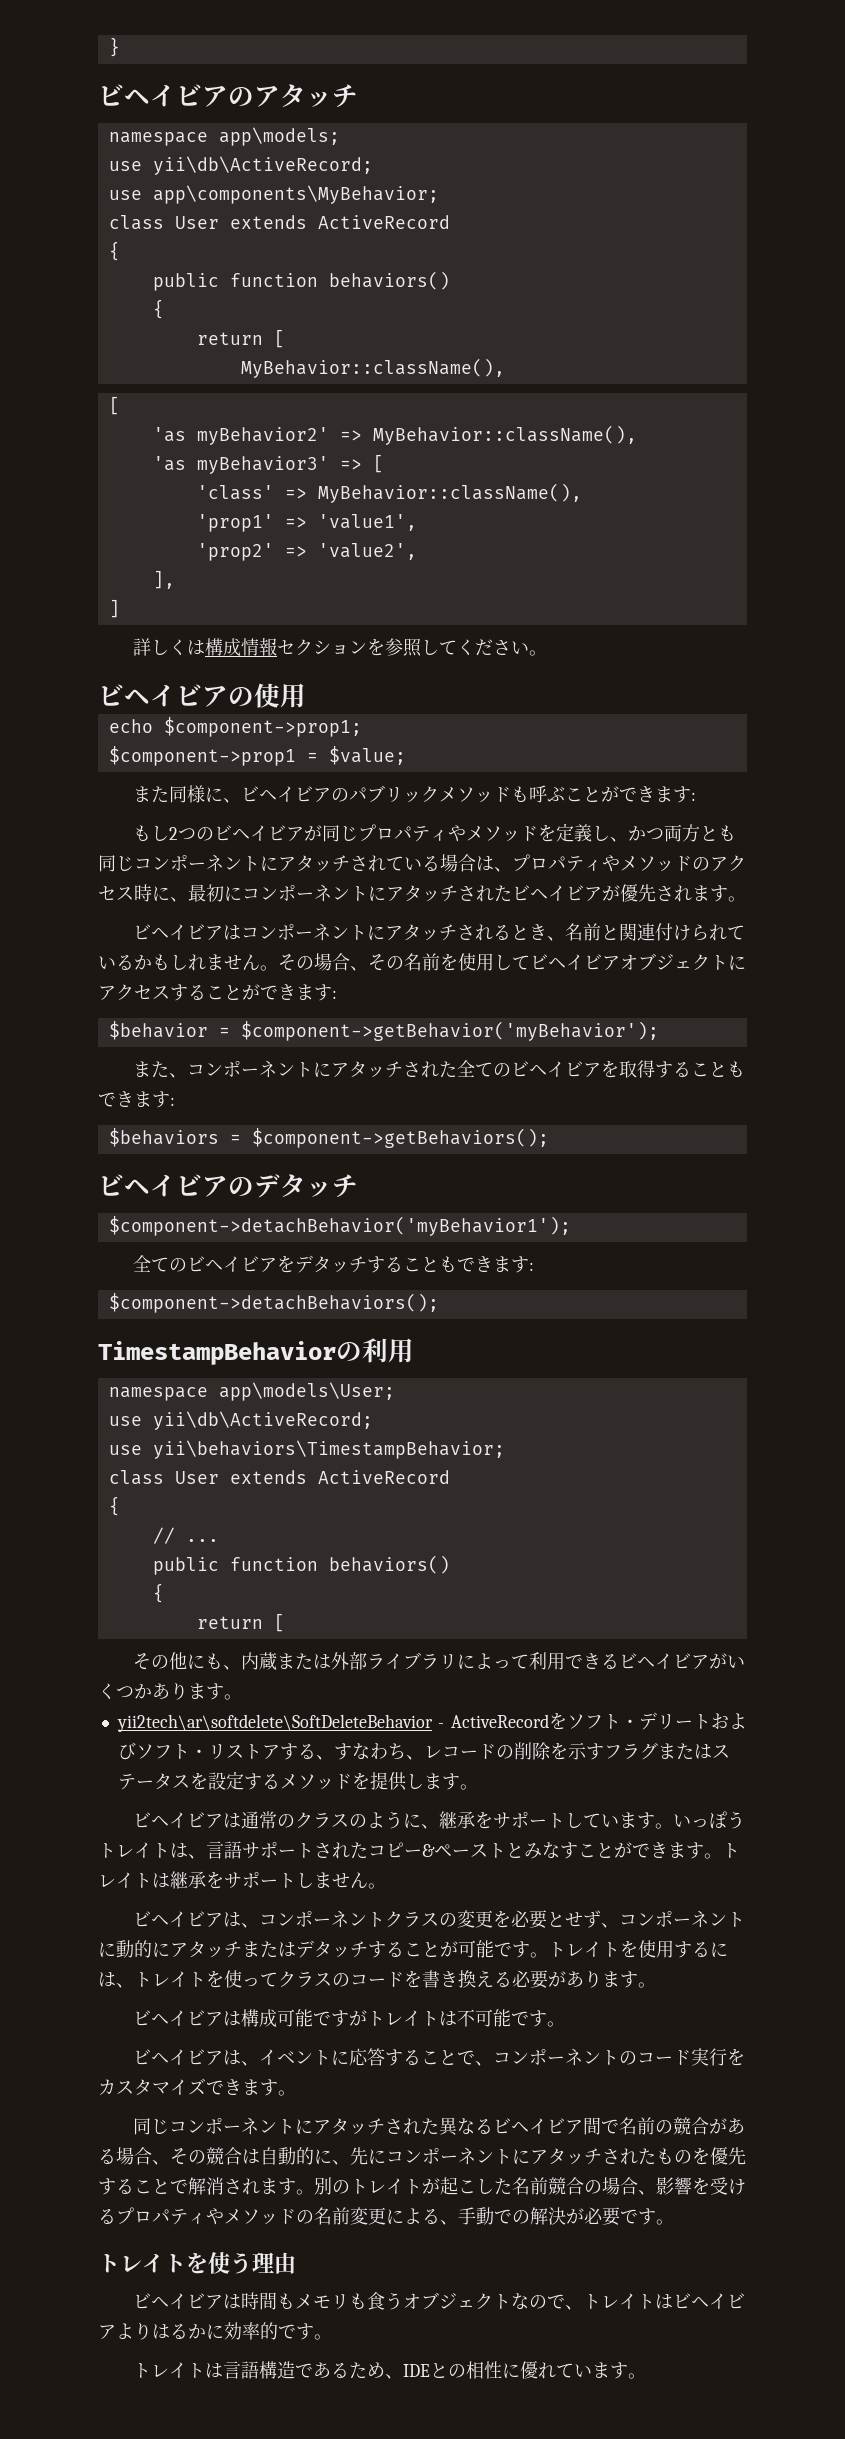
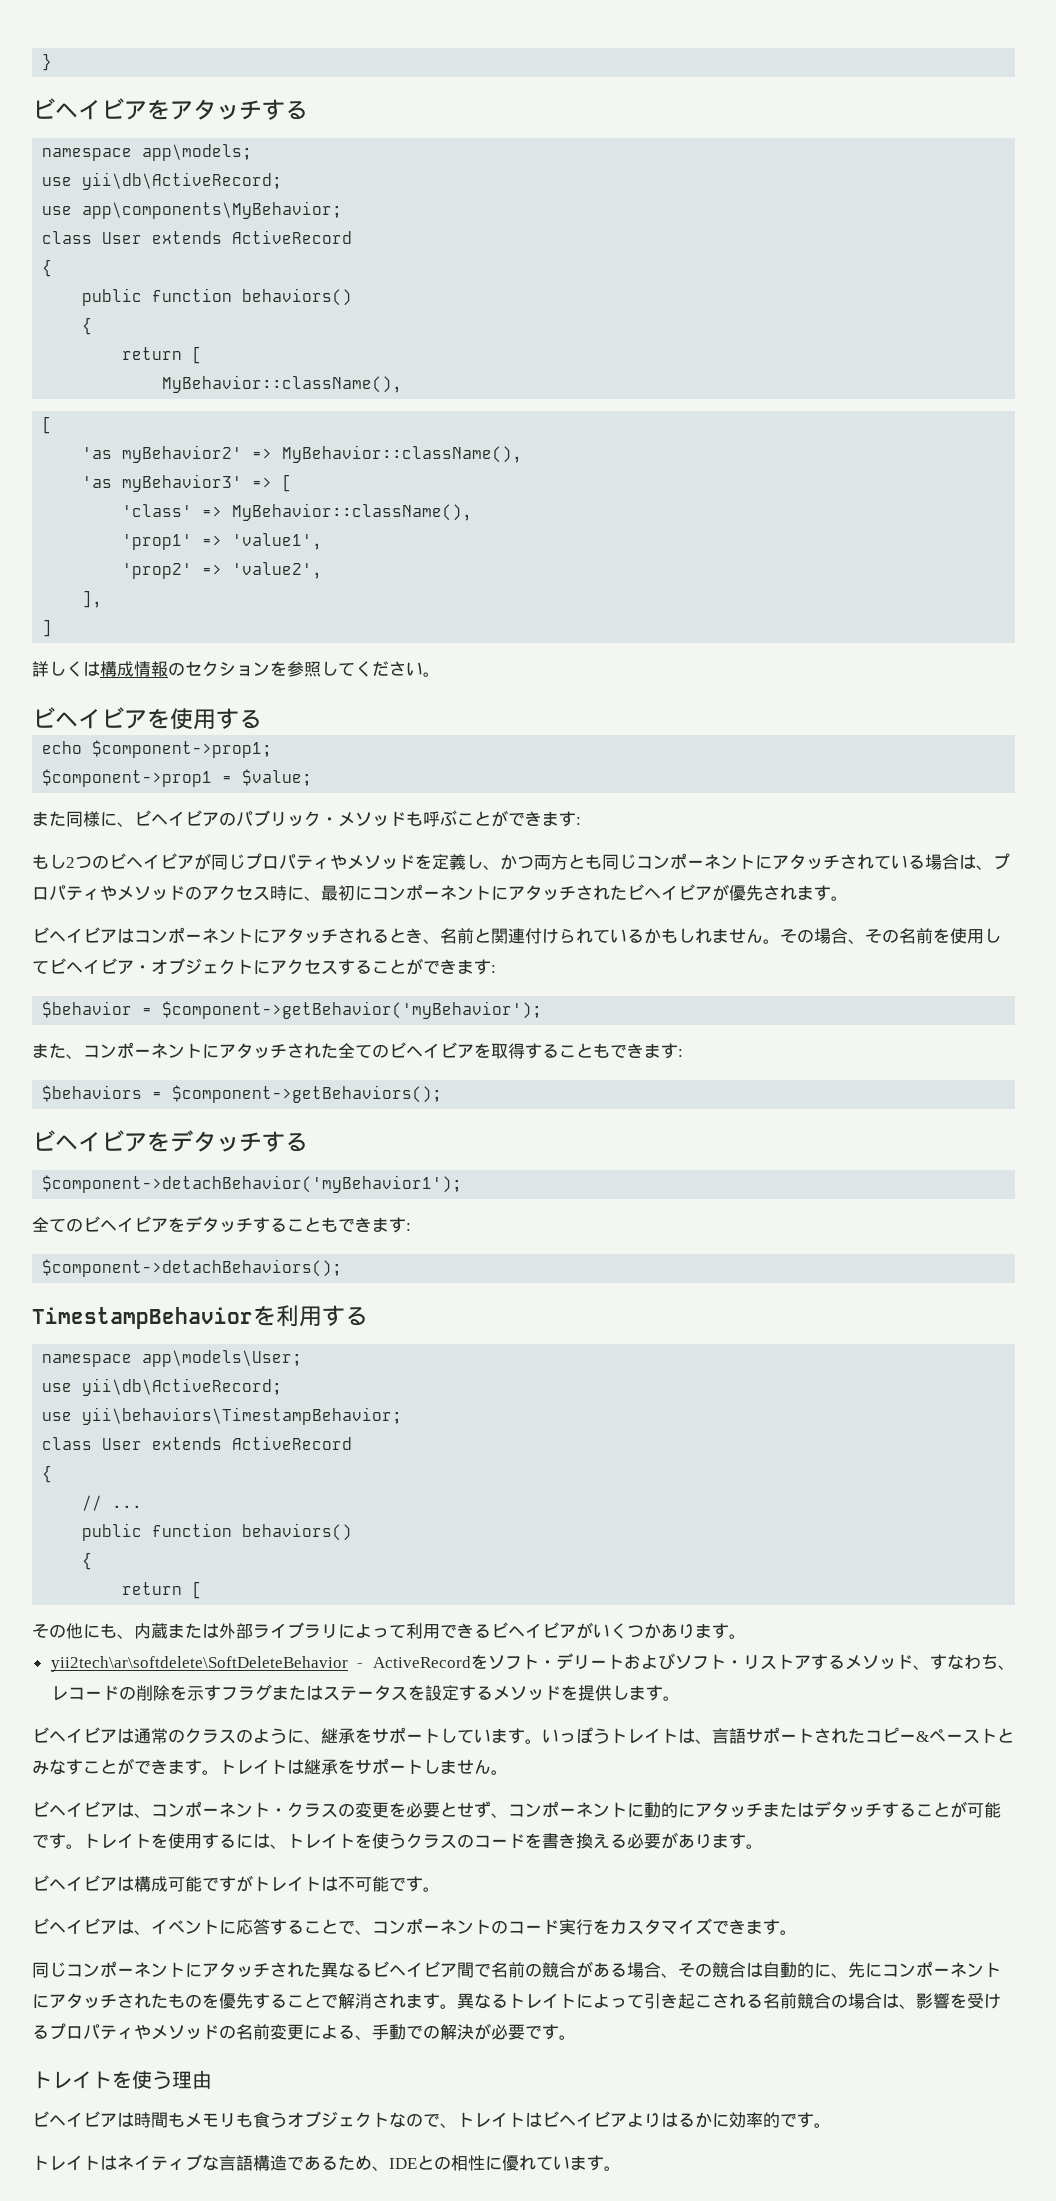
[228,84,358,108] のアタッチ -> [147,99,308,120] をアタッチする
(277, 646) none -> [168,662,185,676] の
[228,683,306,708] の使用 -> [147,708,262,730] を使用する
(439, 794) none -> [321,817,338,825] ・
(620, 963) none -> [134,965,151,973] ・
[228,1174,358,1198] のデタッチ -> [147,1130,308,1152] をデタッチする
[336,1338,414,1363] の利用 -> [253,1305,368,1327] を利用する
(316, 1751) none -> [845,1654,913,1670] メソッド
(385, 1919) none -> [270,1808,287,1816] ・
[242,1972,278,1987] って -> [389,1833,406,1849] う
[314,2177,512,2195] 別のトレイトが起こした -> [457,1993,763,2009] 異なるトレイトによって引き起こされる
(638, 2186) none -> [882,1993,899,2008] は
(223, 2370) none -> [117,2154,219,2171] ネイティブな

